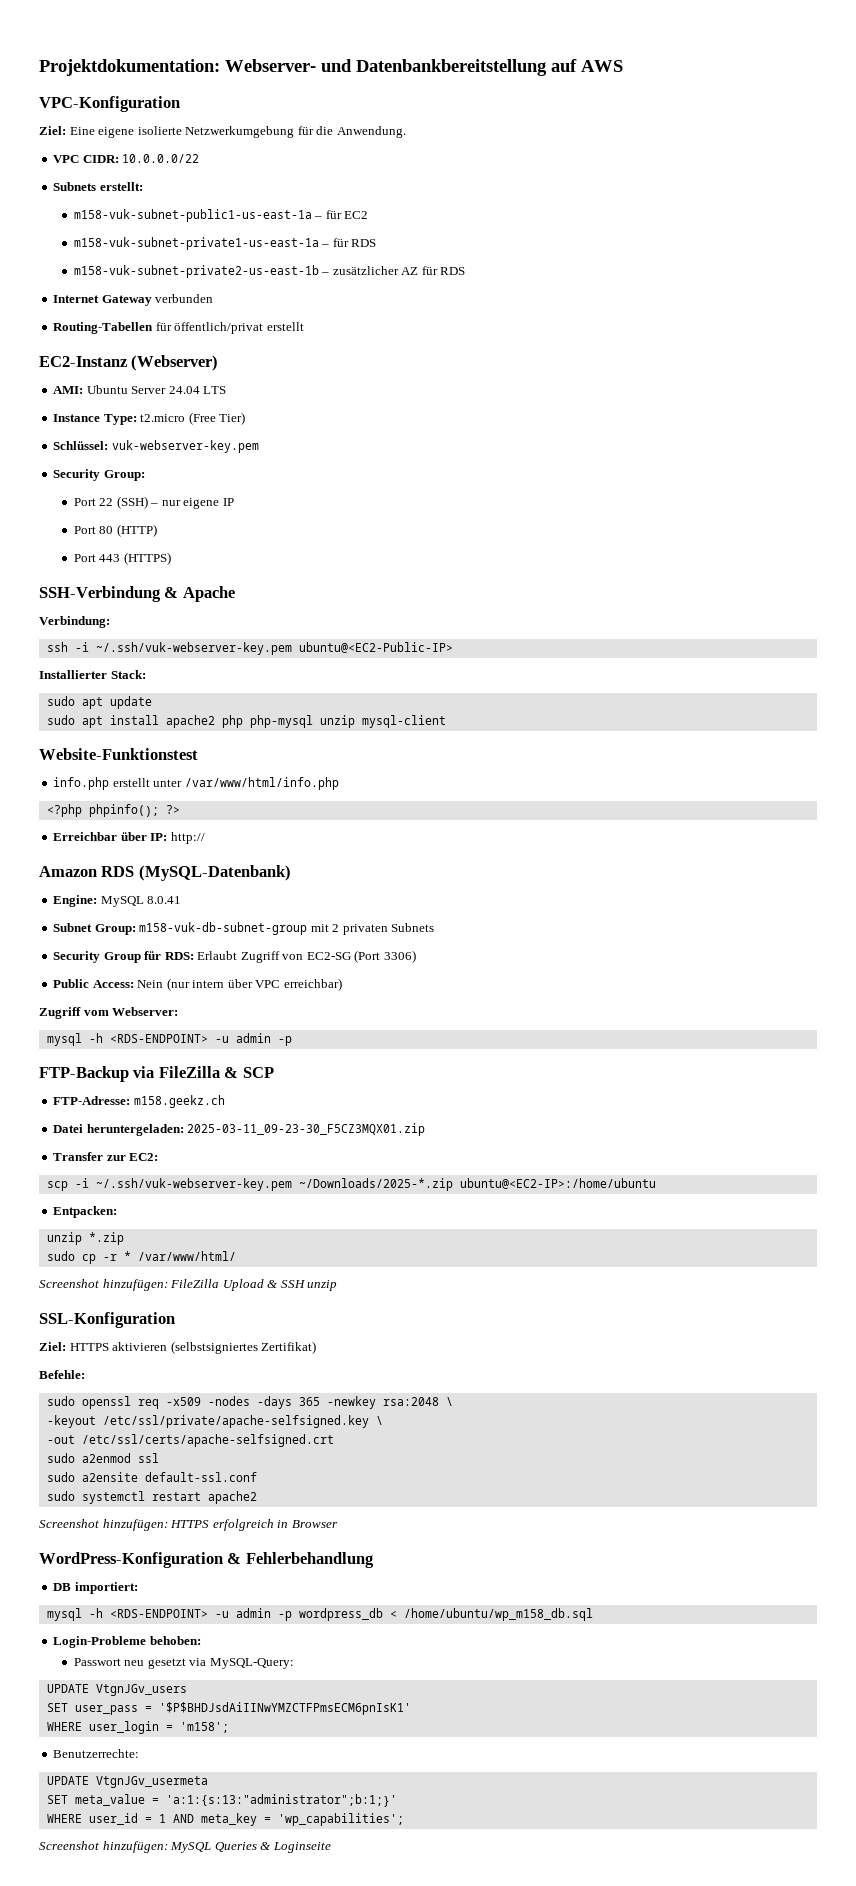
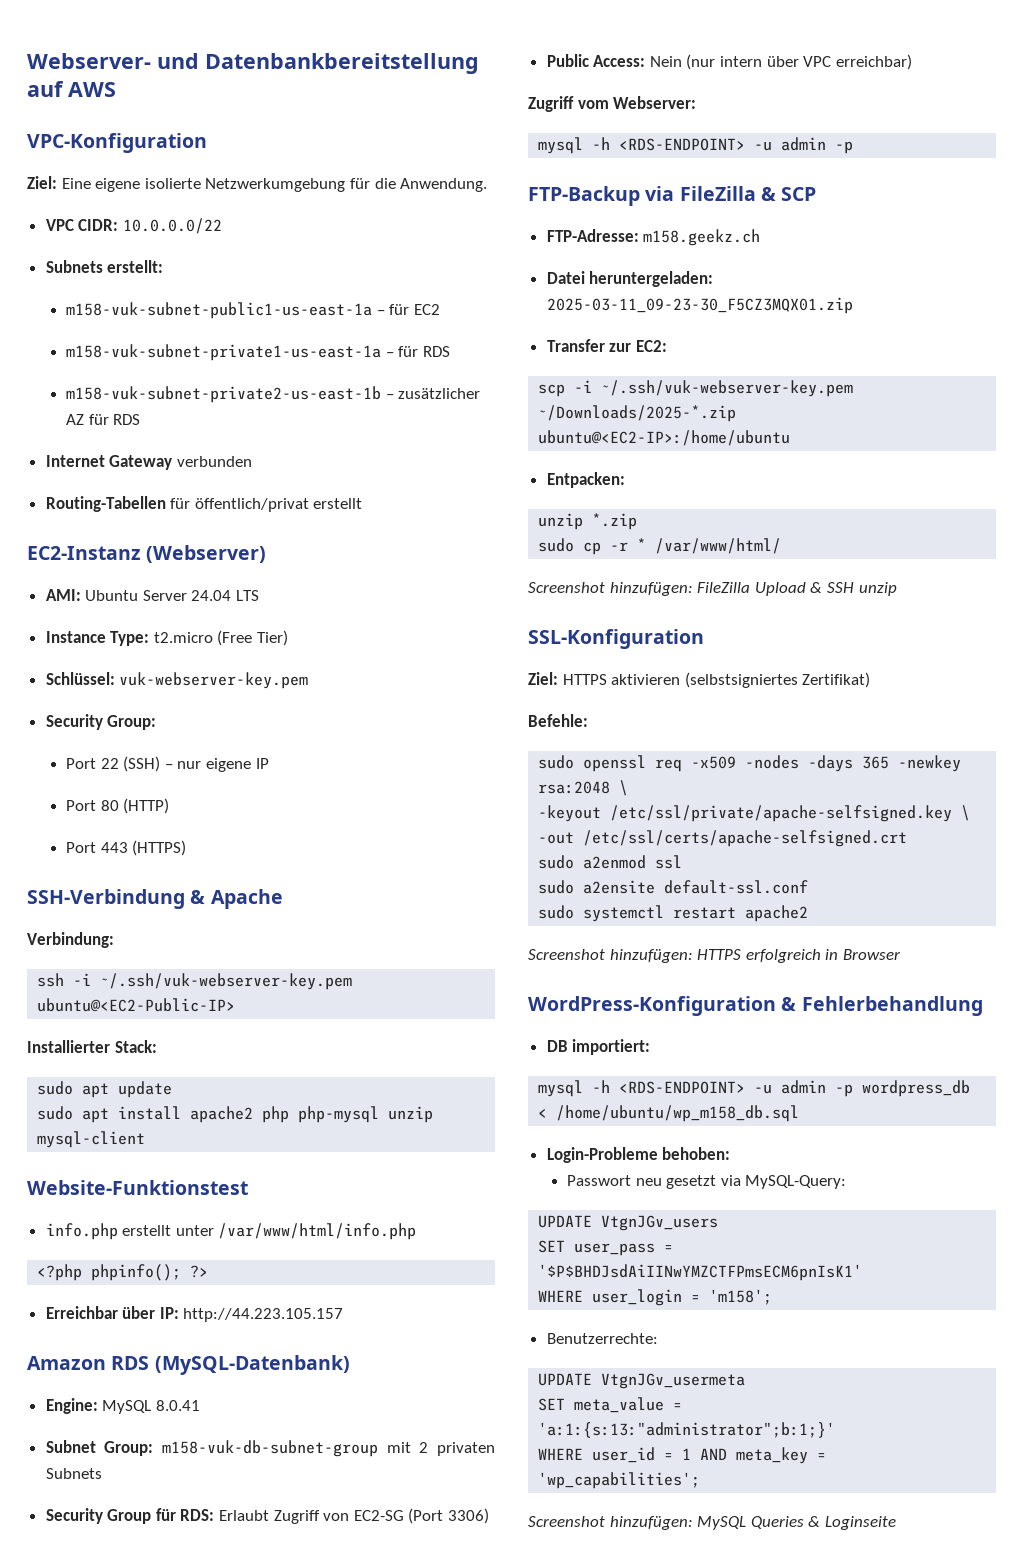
[39,59,220,76] Projektdokumentation: -> (27, 61) none
[170,832,205,844] http:// -> [183,1308,344,1322] http://44.223.105.157

